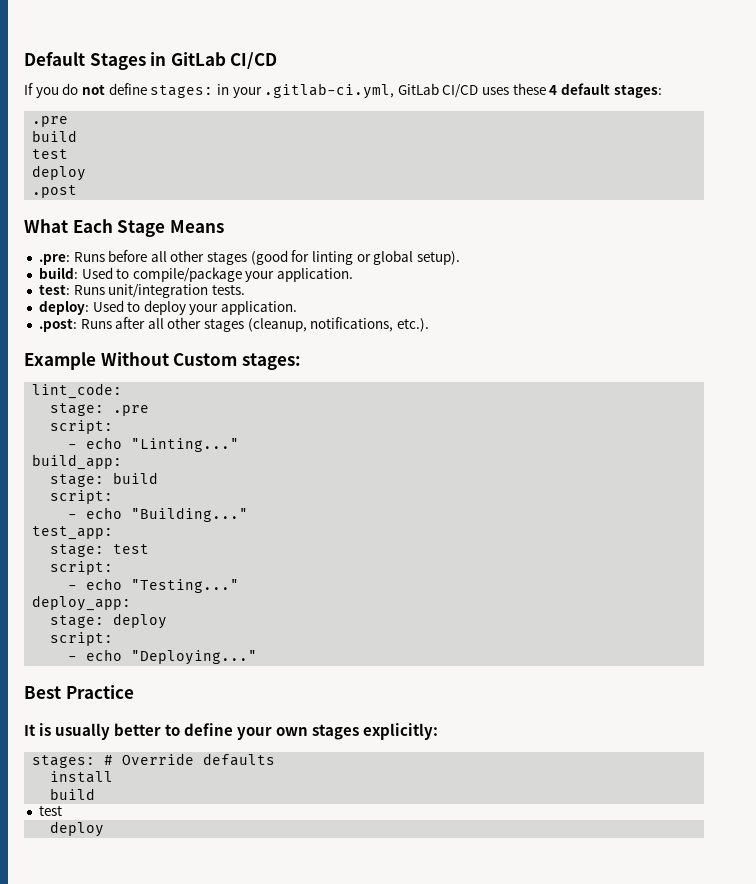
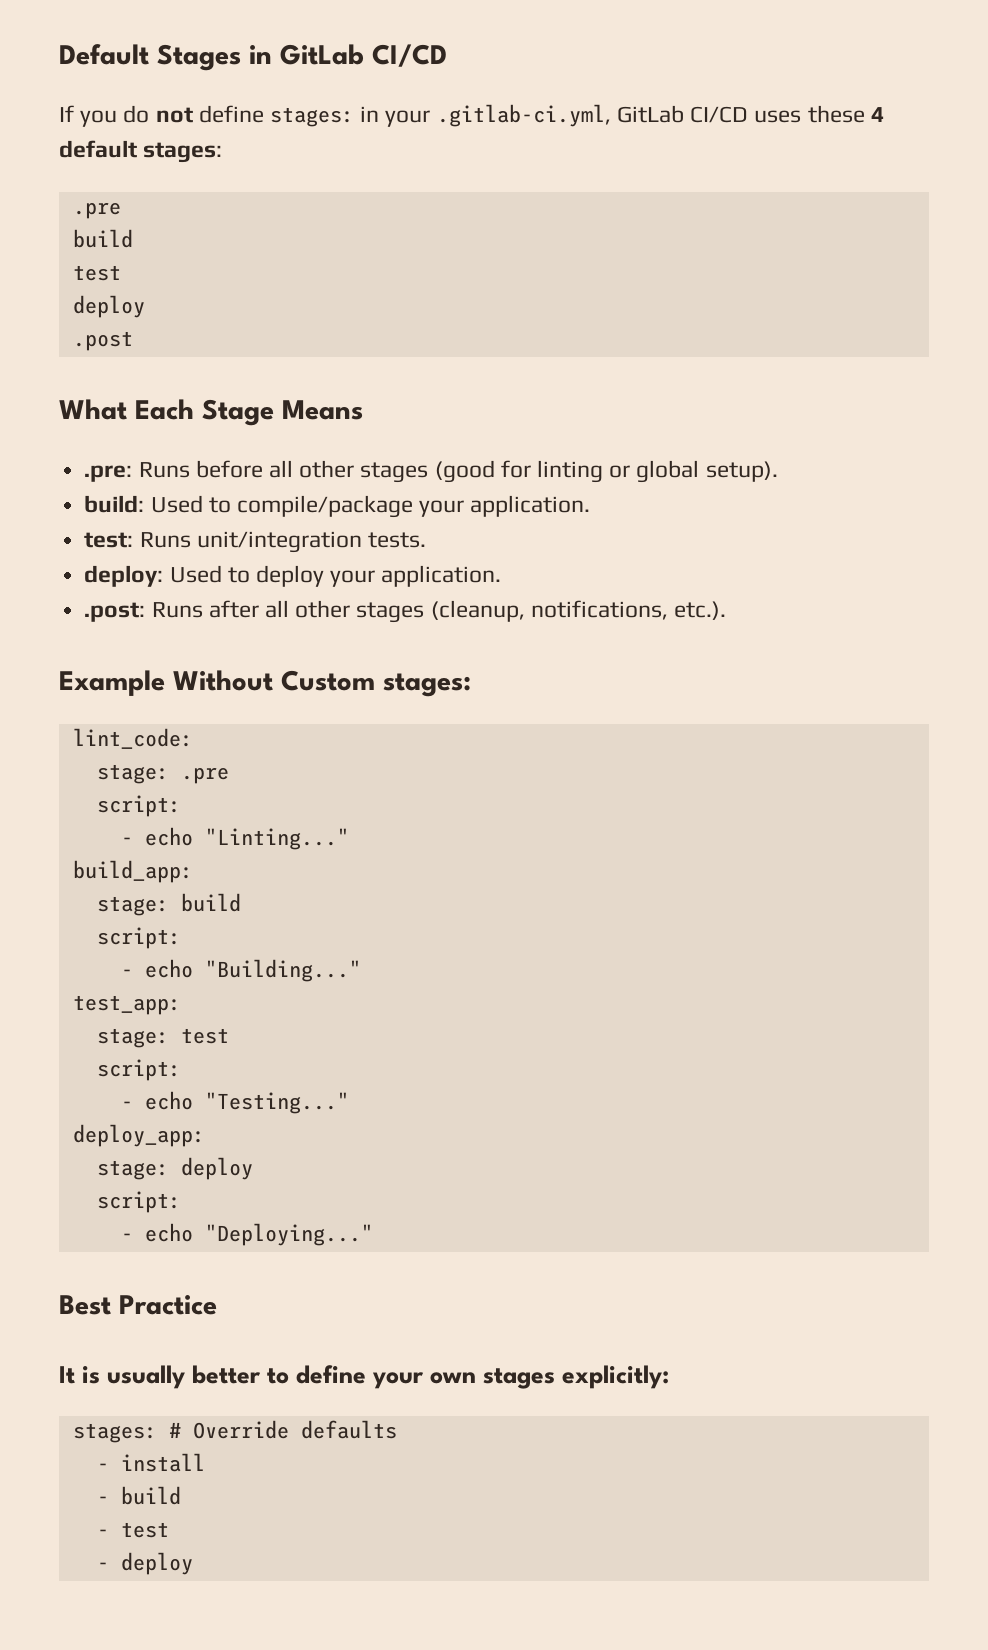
(276, 759) none -> [96,1463,109,1471] -
[50,788,96,800] [38,805,62,816] build // test // -> [96,1486,181,1505] [96,1522,169,1538] [96,1562,109,1570] - build // - test // -

